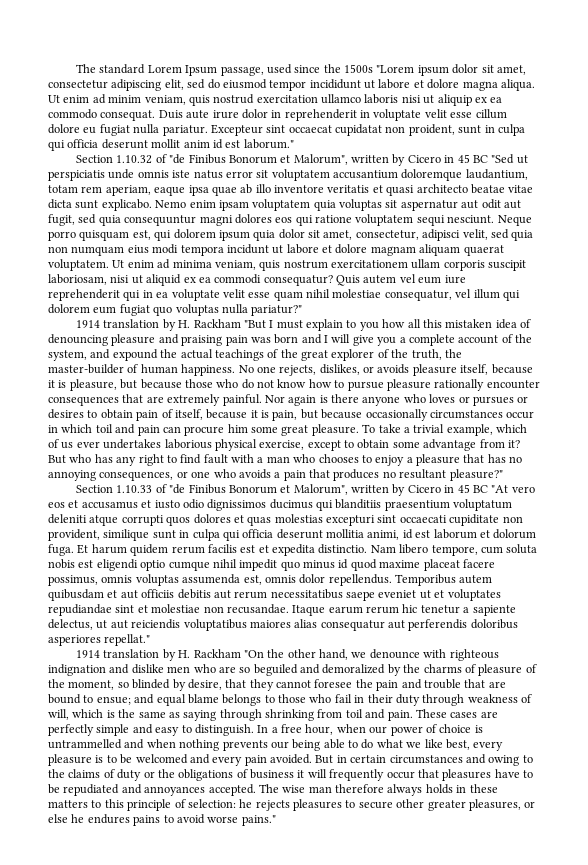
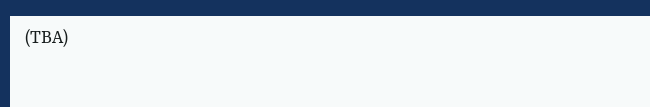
[76,64,526,76] [48,79,535,91] [48,94,503,106] [48,109,507,121] [48,124,525,136] [48,139,294,151] [76,154,528,166] [48,169,528,181] [48,184,534,196] [48,199,521,211] [48,214,532,226] [48,229,534,241] [48,244,504,256] [48,259,527,271] [48,274,466,286] [48,289,520,301] [48,304,303,316] [76,319,532,331] [48,334,532,346] [48,349,462,361] [48,364,533,376] [48,379,540,391] [48,394,529,406] [48,409,535,421] [48,424,527,436] [48,439,520,451] [48,454,523,466] [48,469,503,481] [76,484,535,496] [48,499,513,511] [48,514,523,526] [48,529,537,541] [48,544,538,556] [48,559,495,571] [48,574,493,586] [48,589,501,601] [48,604,516,616] [48,619,518,631] [48,634,151,646] [76,649,499,661] [48,664,537,676] [48,679,506,691] [48,694,532,706] [48,709,498,721] [48,724,483,736] [48,739,504,751] [48,754,533,766] [48,769,533,781] [48,784,498,796] [48,799,536,811] [48,814,276,826] The standard Lorem Ipsum passage, used since the 1500s "Lorem ipsum dolor sit amet, consectetur adipiscing elit, sed do eiusmod tempor incididunt ut labore et dolore magna aliqua. Ut enim ad minim veniam, quis nostrud exercitation ullamco laboris nisi ut aliquip ex ea commodo consequat. Duis aute irure dolor in reprehenderit in voluptate velit esse cillum dolore eu fugiat nulla pariatur. Excepteur sint occaecat cupidatat non proident, sunt in culpa qui officia deserunt mollit anim id est laborum." // Section 1.10.32 of "de Finibus Bonorum et Malorum", written by Cicero in 45 BC "Sed ut perspiciatis unde omnis iste natus error sit voluptatem accusantium doloremque laudantium, totam rem aperiam, eaque ipsa quae ab illo inventore veritatis et quasi architecto beatae vitae dicta sunt explicabo. Nemo enim ipsam voluptatem quia voluptas sit aspernatur aut odit aut fugit, sed quia consequuntur magni dolores eos qui ratione voluptatem sequi nesciunt. Neque porro quisquam est, qui dolorem ipsum quia dolor sit amet, consectetur, adipisci velit, sed quia non numquam eius modi tempora incidunt ut labore et dolore magnam aliquam quaerat voluptatem. Ut enim ad minima veniam, quis nostrum exercitationem ullam corporis suscipit laboriosam, nisi ut aliquid ex ea commodi consequatur? Quis autem vel eum iure reprehenderit qui in ea voluptate velit esse quam nihil molestiae consequatur, vel illum qui dolorem eum fugiat quo voluptas nulla pariatur?" // 1914 translation by H. Rackham "But I must explain to you how all this mistaken idea of denouncing pleasure and praising pain was born and I will give you a complete account of the system, and expound the actual teachings of the great explorer of the truth, the master-builder of human happiness. No one rejects, dislikes, or avoids pleasure itself, because it is pleasure, but because those who do not know how to pursue pleasure rationally encounter consequences that are extremely painful. Nor again is there anyone who loves or pursues or desires to obtain pain of itself, because it is pain, but because occasionally circumstances occur in which toil and pain can procure him some great pleasure. To take a trivial example, which of us ever undertakes laborious physical exercise, except to obtain some advantage from it? But who has any right to find fault with a man who chooses to enjoy a pleasure that has no annoying consequences, or one who avoids a pain that produces no resultant pleasure?" // Section 1.10.33 of "de Finibus Bonorum et Malorum", written by Cicero in 45 BC "At vero eos et accusamus et iusto odio dignissimos ducimus qui blanditiis praesentium voluptatum deleniti atque corrupti quos dolores et quas molestias excepturi sint occaecati cupiditate non provident, similique sunt in culpa qui officia deserunt mollitia animi, id est laborum et dolorum fuga. Et harum quidem rerum facilis est et expedita distinctio. Nam libero tempore, cum soluta nobis est eligendi optio cumque nihil impedit quo minus id quod maxime placeat facere possimus, omnis voluptas assumenda est, omnis dolor repellendus. Temporibus autem quibusdam et aut officiis debitis aut rerum necessitatibus saepe eveniet ut et voluptates repudiandae sint et molestiae non recusandae. Itaque earum rerum hic tenetur a sapiente delectus, ut aut reiciendis voluptatibus maiores alias consequatur aut perferendis doloribus asperiores repellat." // 1914 translation by H. Rackham "On the other hand, we denounce with righteous indignation and dislike men who are so beguiled and demoralized by the charms of pleasure of the moment, so blinded by desire, that they cannot foresee the pain and trouble that are bound to ensue; and equal blame belongs to those who fail in their duty through weakness of will, which is the same as saying through shrinking from toil and pain. These cases are perfectly simple and easy to distinguish. In a free hour, when our power of choice is untrammelled and when nothing prevents our being able to do what we like best, every pleasure is to be welcomed and every pain avoided. But in certain circumstances and owing to the claims of duty or the obligations of business it will frequently occur that pleasures have to be repudiated and annoyances accepted. The wise man therefore always holds in these matters to this principle of selection: he rejects pleasures to secure other greater pleasures, or else he endures pains to avoid worse pains." -> [25,28,68,48] (TBA)

